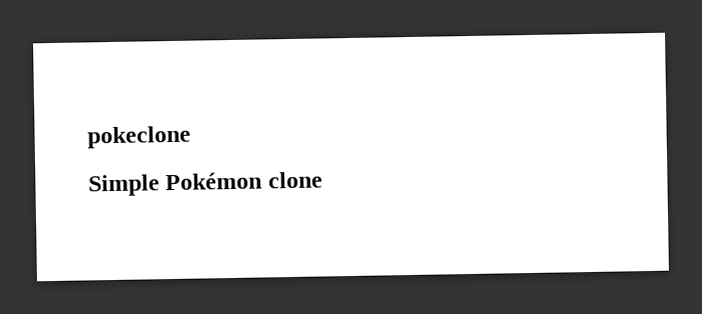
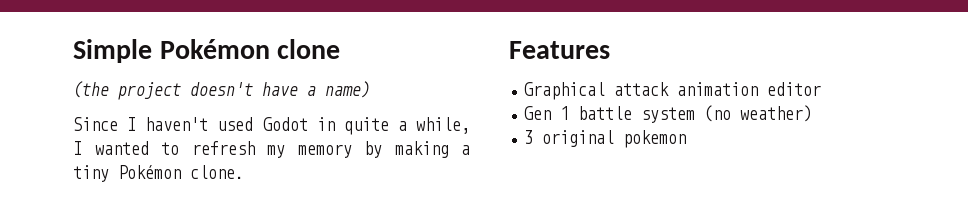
[87,125,191,149] pokeclone // -> (73, 51) none
(323, 180) none -> [73,81,370,100] [73,117,470,135] [73,141,470,158] [73,165,244,182] [509,41,610,59] [524,82,822,100] [524,105,813,123] [524,130,687,148] // (the project doesn't have a name) // Since I haven't used Godot in quite a while, I wanted to refresh my memory by making a tiny Pokémon clone. // Features // Graphical attack animation editor // Gen 1 battle system (no weather) // 3 original pokemon

